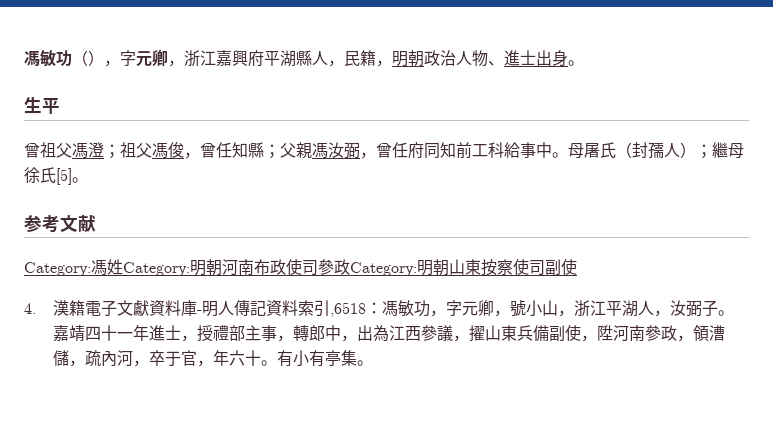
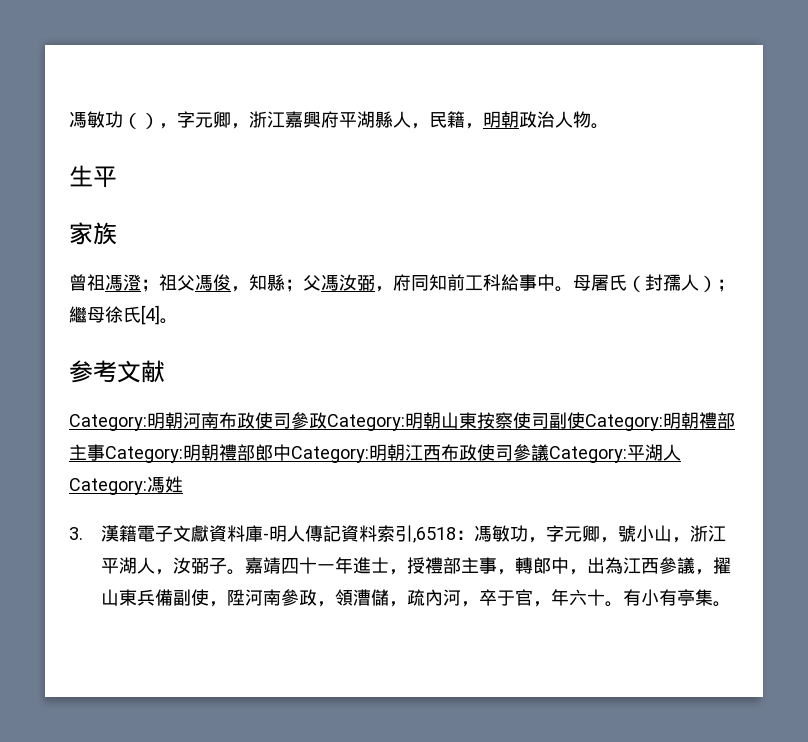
[488,50,568,67] 、進士出身 -> (591, 119) none
(60, 106) none -> [69,222,117,245] // 家族
[56,143,72,158] 父 -> (105, 282) none
[200,142,232,158] 曾任 -> (249, 289) none
[296,142,312,159] 親 -> (321, 283) none
[376,142,408,158] 曾任 -> (393, 289) none
[56,168,72,185] [5] -> [141,305,160,325] [4]
[91,259,190,276] 馮姓Category: -> (147, 422) none
[24,303,36,314] // 4. -> [585,412,735,431] [69,444,681,463] [69,476,183,495] [69,527,83,540] Category:明朝禮部主事Category:明朝禮部郎中Category:明朝江西布政使司參議Category:平湖人Category:馮姓 // 3.

